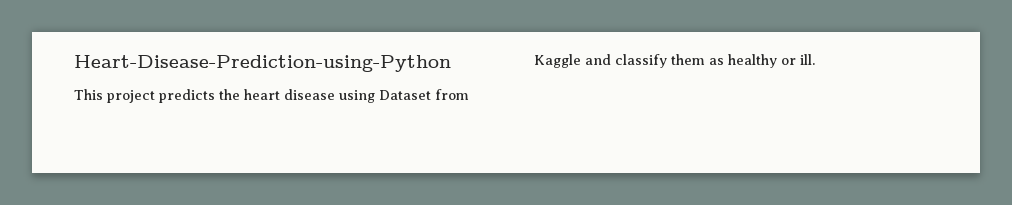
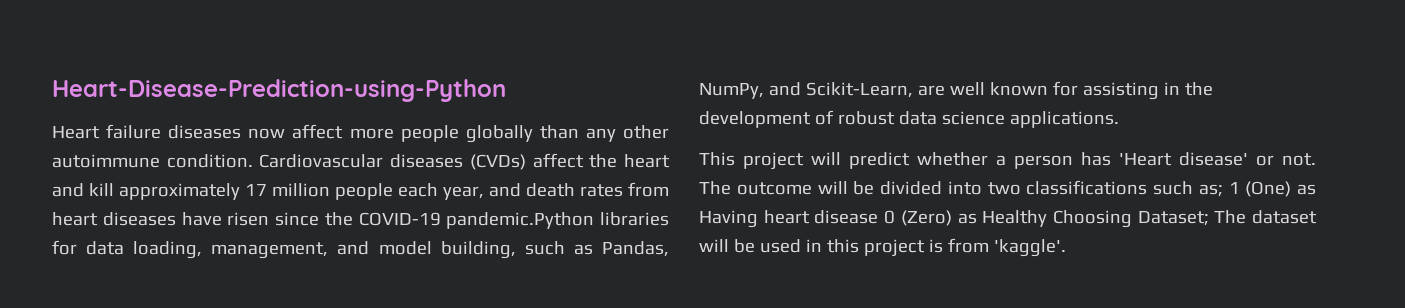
[74,89,469,103] [534,54,815,68] This project predicts the heart disease using Dataset from Kaggle and classify them as healthy or ill. -> [52,124,670,143] [52,153,670,170] [52,182,669,200] [52,212,669,229] [52,240,669,259] [699,81,1213,100] [699,110,1119,128] [699,152,1316,170] [699,180,1316,197] [699,210,1317,228] [699,238,1066,257] Heart failure diseases now affect more people globally than any other autoimmune condition. Cardiovascular diseases (CVDs) affect the heart and kill approximately 17 million people each year, and death rates from heart diseases have risen since the COVID-19 pandemic.Python libraries for data loading, management, and model building, such as Pandas, NumPy, and Scikit-Learn, are well known for assisting in the development of robust data science applications. // This project will predict whether a person has 'Heart disease' or not. The outcome will be divided into two classifications such as; 1 (One) as Having heart disease 0 (Zero) as Healthy Choosing Dataset; The dataset will be used in this project is from 'kaggle'.

